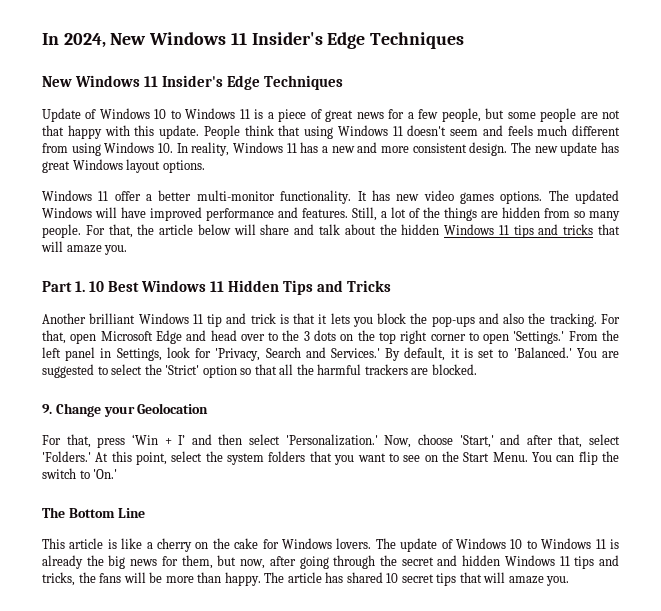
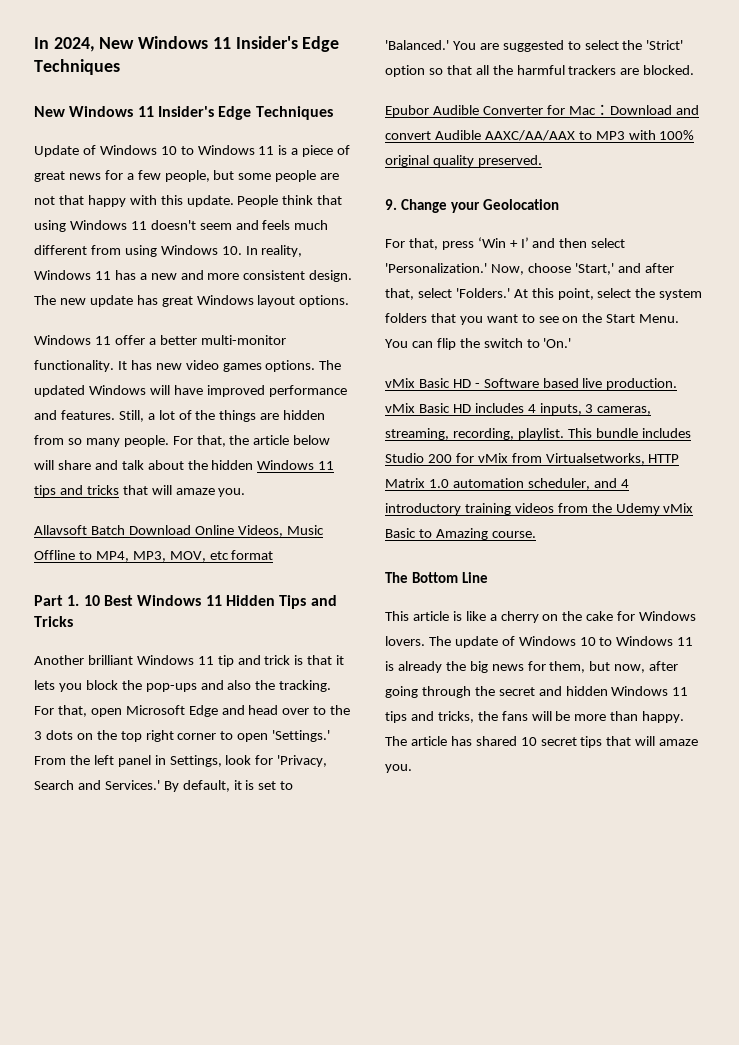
(128, 250) none -> [34,525,324,537] [34,550,274,562] // Allavsoft Batch Download Online Videos, Music Offline to MP4, MP3, MOV, etc format
(477, 369) none -> [385,104,699,117] [385,130,695,141] [385,155,542,167] // Epubor Audible Converter for Mac：Download and convert Audible AAXC/AA/AAX to MP3 with 100% original quality preserved.
(118, 474) none -> [385,378,678,390] [385,403,652,415] [385,428,691,440] [385,453,680,465] [385,478,629,490] [385,503,694,515] [385,528,536,540] // vMix Basic HD - Software based live production. vMix Basic HD includes 4 inputs, 3 cameras, streaming, recording, playlist. This bundle includes Studio 200 for vMix from Virtualsetworks, HTTP Matrix 1.0 automation scheduler, and 4 introductory training videos from the Udemy vMix Basic to Amazing course.

